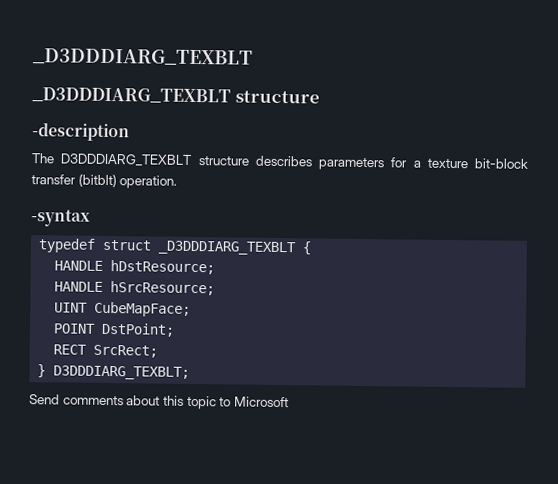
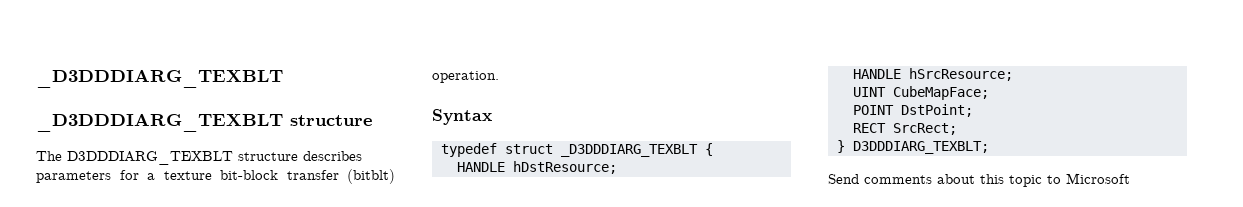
[32,122,130,142] // -description -> (372, 120) none
[31,209,91,227] -syntax -> [432,109,492,125] Syntax

